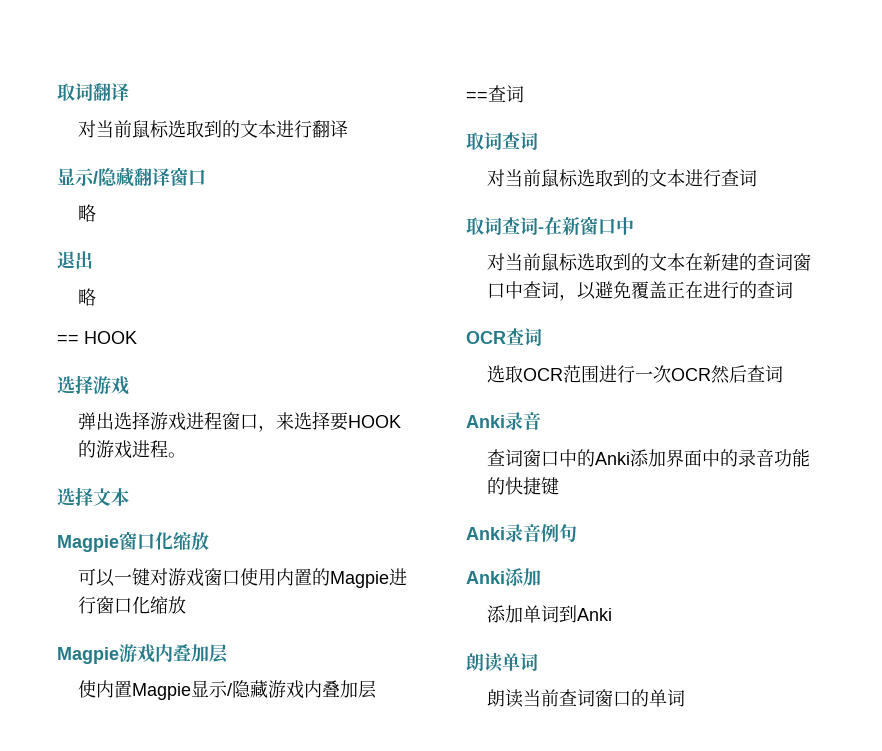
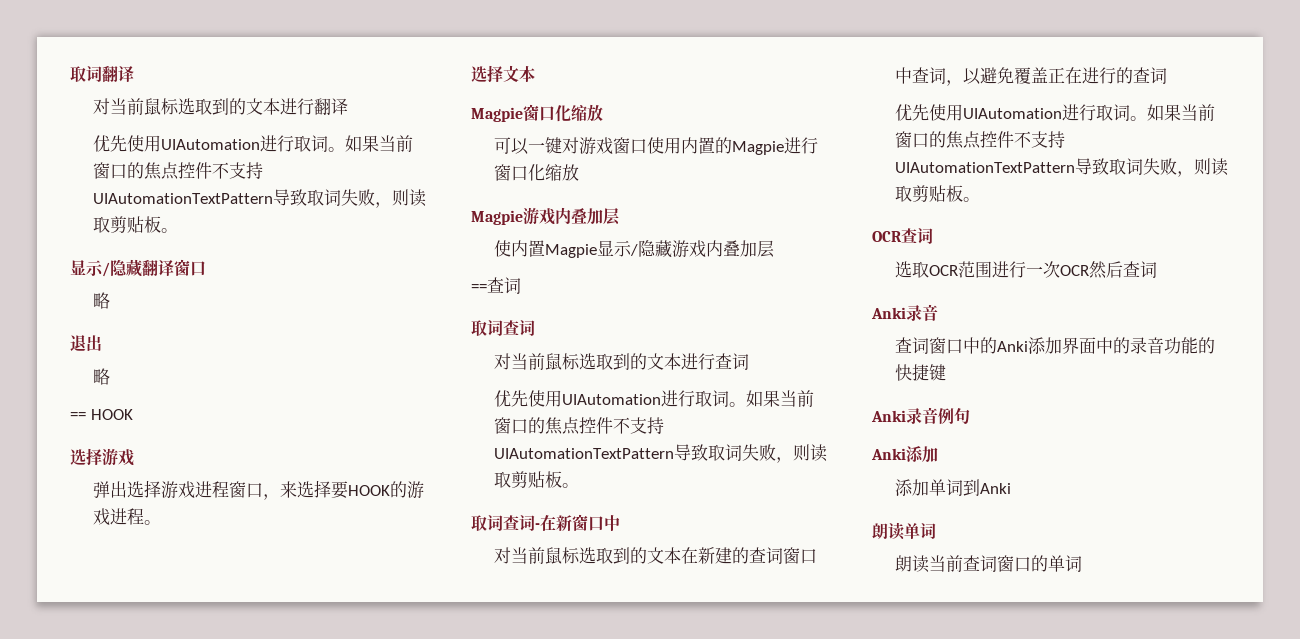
(349, 129) none -> [92,135,413,152] [92,162,263,180] [92,189,426,208] [92,216,178,233] // 优先使用UIAutomation进行取词。如果当前窗口的焦点控件不支持UIAutomationTextPattern导致取词失败，则读取剪贴板。
(758, 178) none -> [493,390,814,407] [493,417,664,435] [493,444,827,463] [493,471,579,488] // 优先使用UIAutomation进行取词。如果当前窗口的焦点控件不支持UIAutomationTextPattern导致取词失败，则读取剪贴板。
(794, 290) none -> [894,104,1215,121] [894,131,1065,149] [894,158,1228,177] [894,185,980,202] // 优先使用UIAutomation进行取词。如果当前窗口的焦点控件不支持UIAutomationTextPattern导致取词失败，则读取剪贴板。

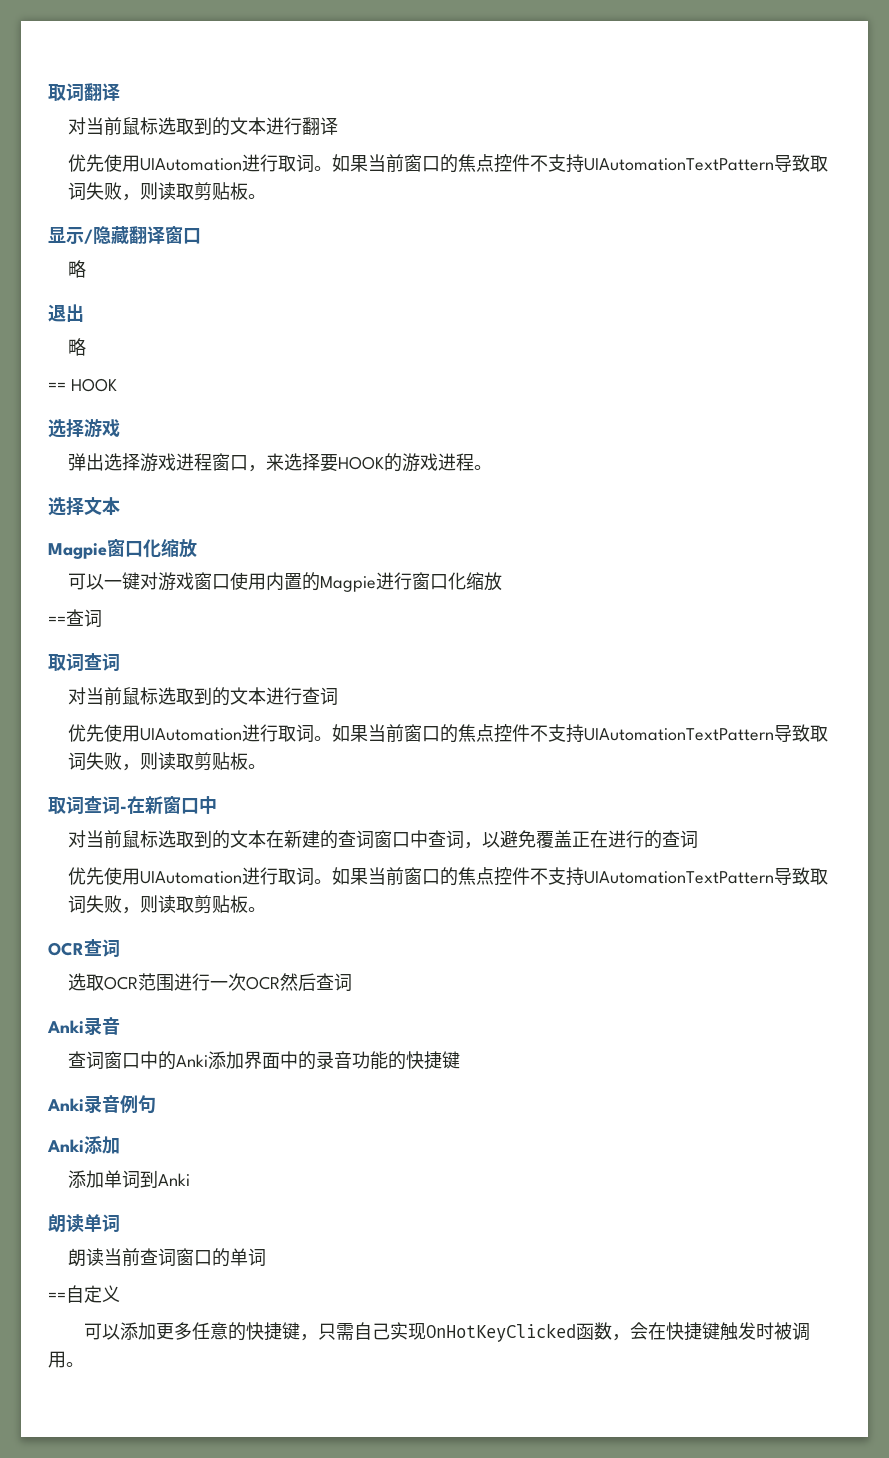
[471,207,620,225] [493,240,774,258] // Magpie游戏内叠加层 // 使内置Magpie显示/隐藏游戏内叠加层 -> (503, 581) none
(1082, 563) none -> [48,1285,120,1303] [84,1322,811,1342] [48,1351,84,1368] // ==自定义 // 可以添加更多任意的快捷键，只需自己实现OnHotKeyClicked函数，会在快捷键触发时被调用。

